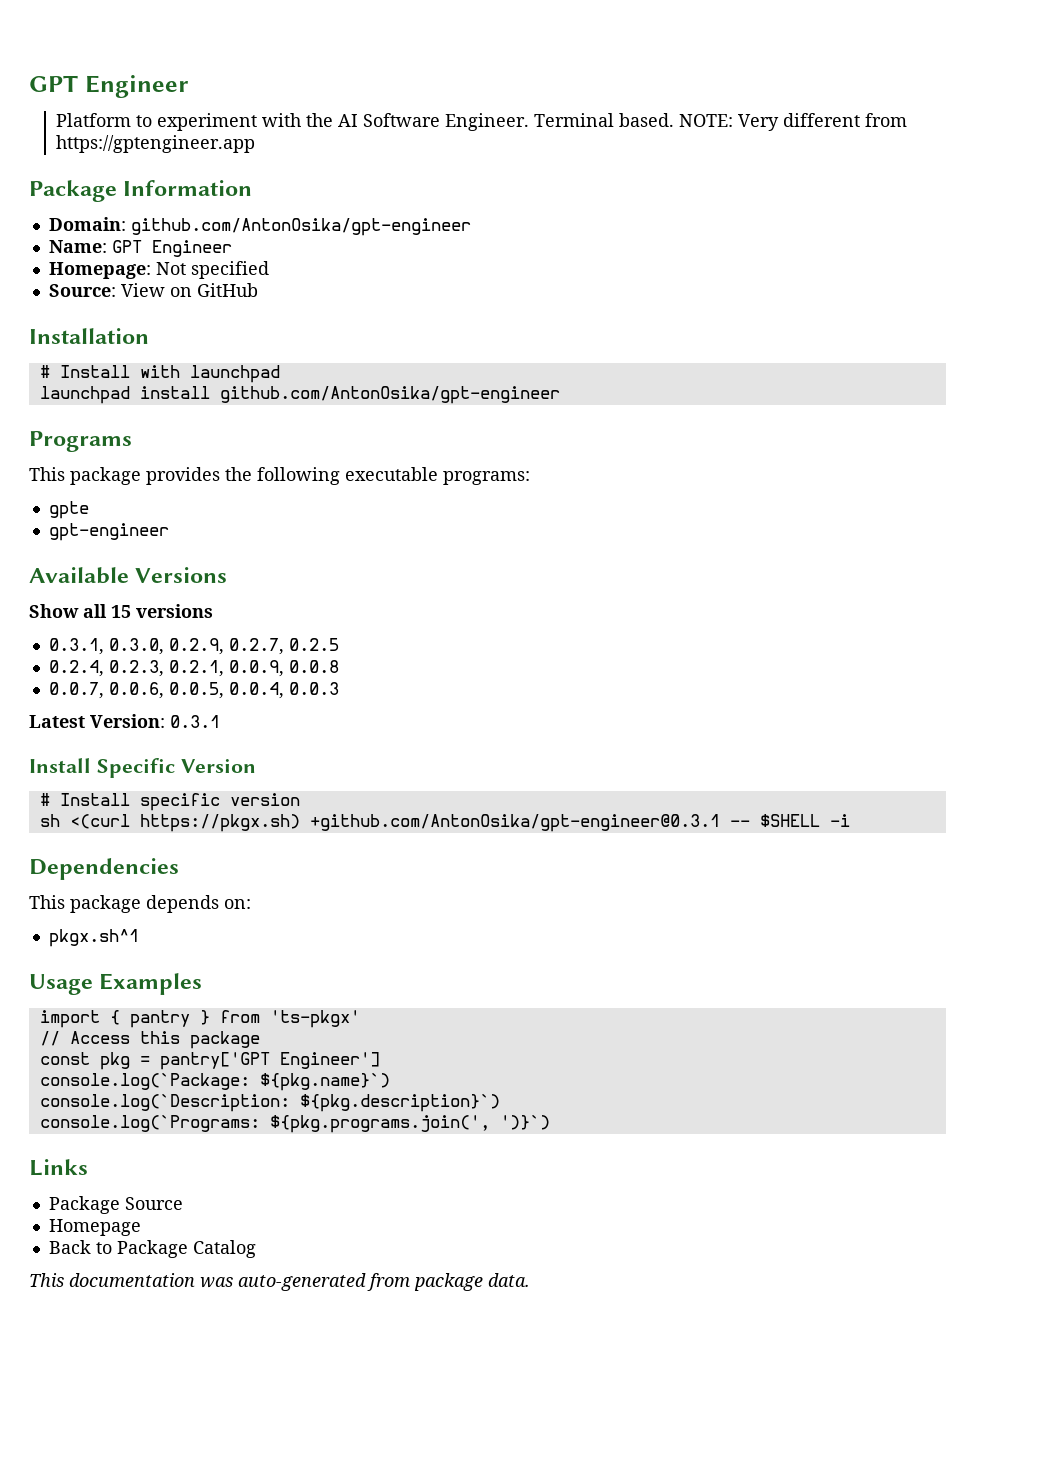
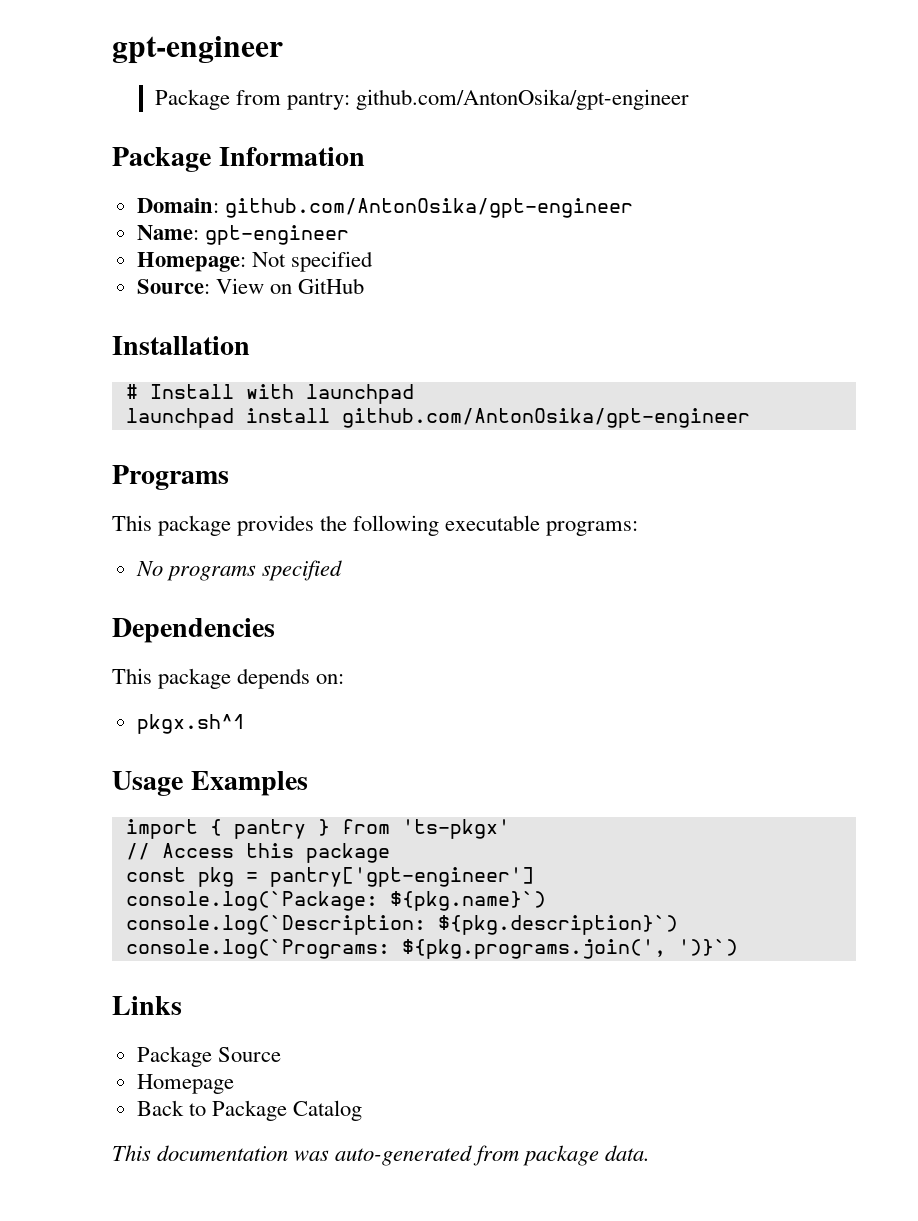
[29,75,189,98] [56,113,908,131] [56,135,256,153] GPT Engineer // Platform to experiment with the AI Software Engineer. Terminal based. NOTE: Very different from https://gptengineer.app -> [112,36,283,64] [155,89,690,110] gpt-engineer // Package from pantry: github.com/AntonOsika/gpt-engineer
[111,240,232,257] GPT Engineer -> [204,225,349,245] gpt-engineer
[48,501,89,519] [48,523,169,541] [29,567,228,584] [29,604,213,618] [48,638,339,655] [48,660,339,677] [48,682,339,699] [29,714,220,728] [29,758,256,778] [39,793,300,811] [39,814,850,832] gpte // gpt-engineer // Available Versions // Show all 15 versions // 0.3.1, 0.3.0, 0.2.9, 0.2.7, 0.2.5 // 0.2.4, 0.2.3, 0.2.1, 0.0.9, 0.0.8 // 0.0.7, 0.0.6, 0.0.5, 0.0.4, 0.0.3 // Latest Version: 0.3.1 // Install Specific Version // # Install specific version // sh <(curl https://pkgx.sh) +github.com/AntonOsika/gpt-engineer@0.3.1 -- $SHELL -i -> [135,560,342,581] No programs specified
[159,1052,380,1070] pantry['GPT Engineer'] -> [269,867,534,887] pantry['gpt-engineer']

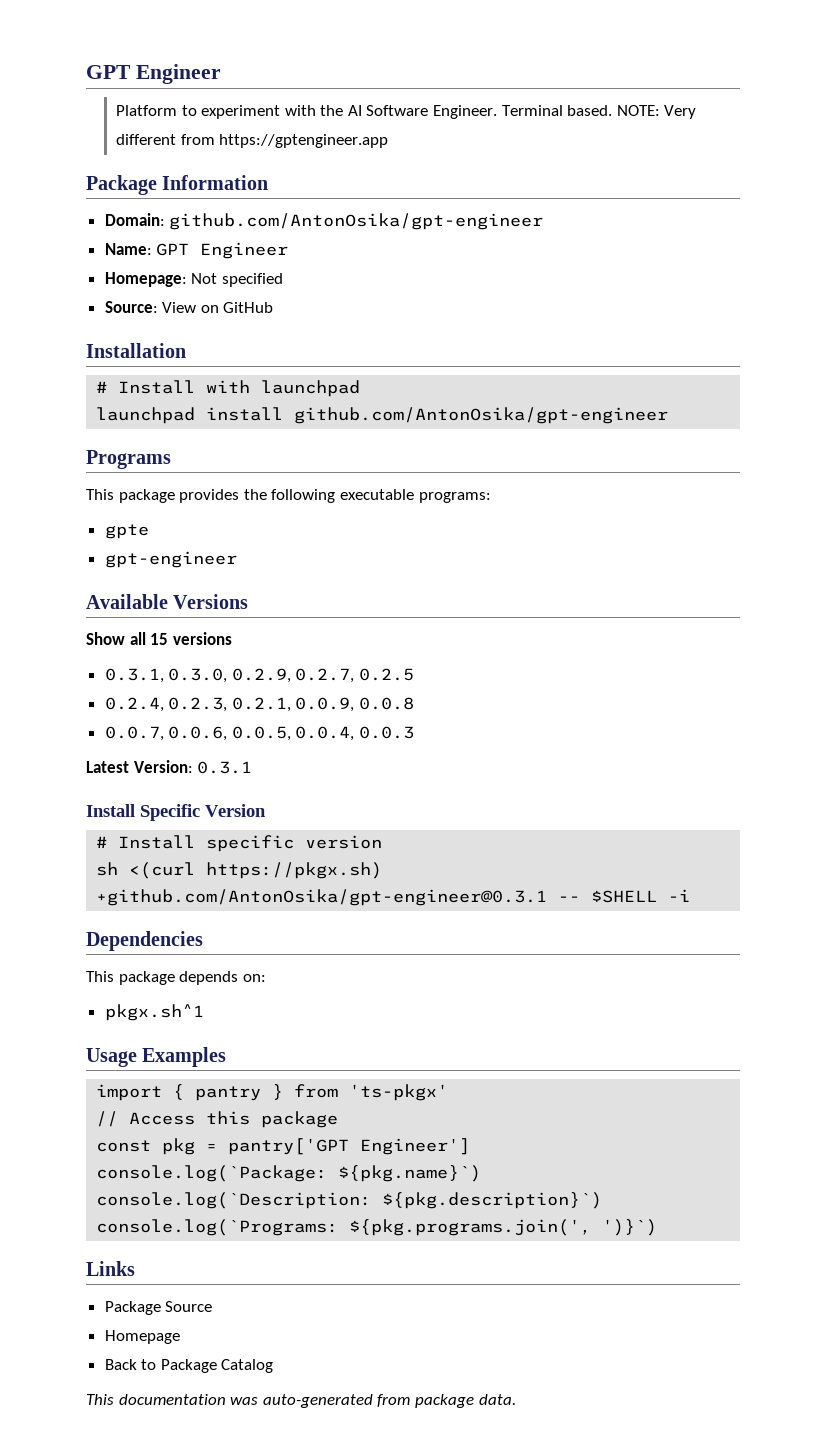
[112,36,283,64] [155,89,690,110] gpt-engineer // Package from pantry: github.com/AntonOsika/gpt-engineer -> [86,64,221,84] [115,105,697,119] [115,134,389,148] GPT Engineer // Platform to experiment with the AI Software Engineer. Terminal based. NOTE: Very different from https://gptengineer.app
[204,225,349,245] gpt-engineer -> [156,242,289,259] GPT Engineer
[135,560,342,581] No programs specified -> [104,524,149,539] [104,551,237,568] [86,594,249,609] [86,632,232,645] [104,668,415,683] [104,697,415,712] [104,726,415,741] [86,760,253,774] [86,804,266,821] [96,835,383,852] [96,862,383,879] [96,889,691,906] gpte // gpt-engineer // Available Versions // Show all 15 versions // 0.3.1, 0.3.0, 0.2.9, 0.2.7, 0.2.5 // 0.2.4, 0.2.3, 0.2.1, 0.0.9, 0.0.8 // 0.0.7, 0.0.6, 0.0.5, 0.0.4, 0.0.3 // Latest Version: 0.3.1 // Install Specific Version // # Install specific version // sh <(curl https://pkgx.sh) +github.com/AntonOsika/gpt-engineer@0.3.1 -- $SHELL -i
[269,867,534,887] pantry['gpt-engineer'] -> [228,1138,471,1155] pantry['GPT Engineer']

